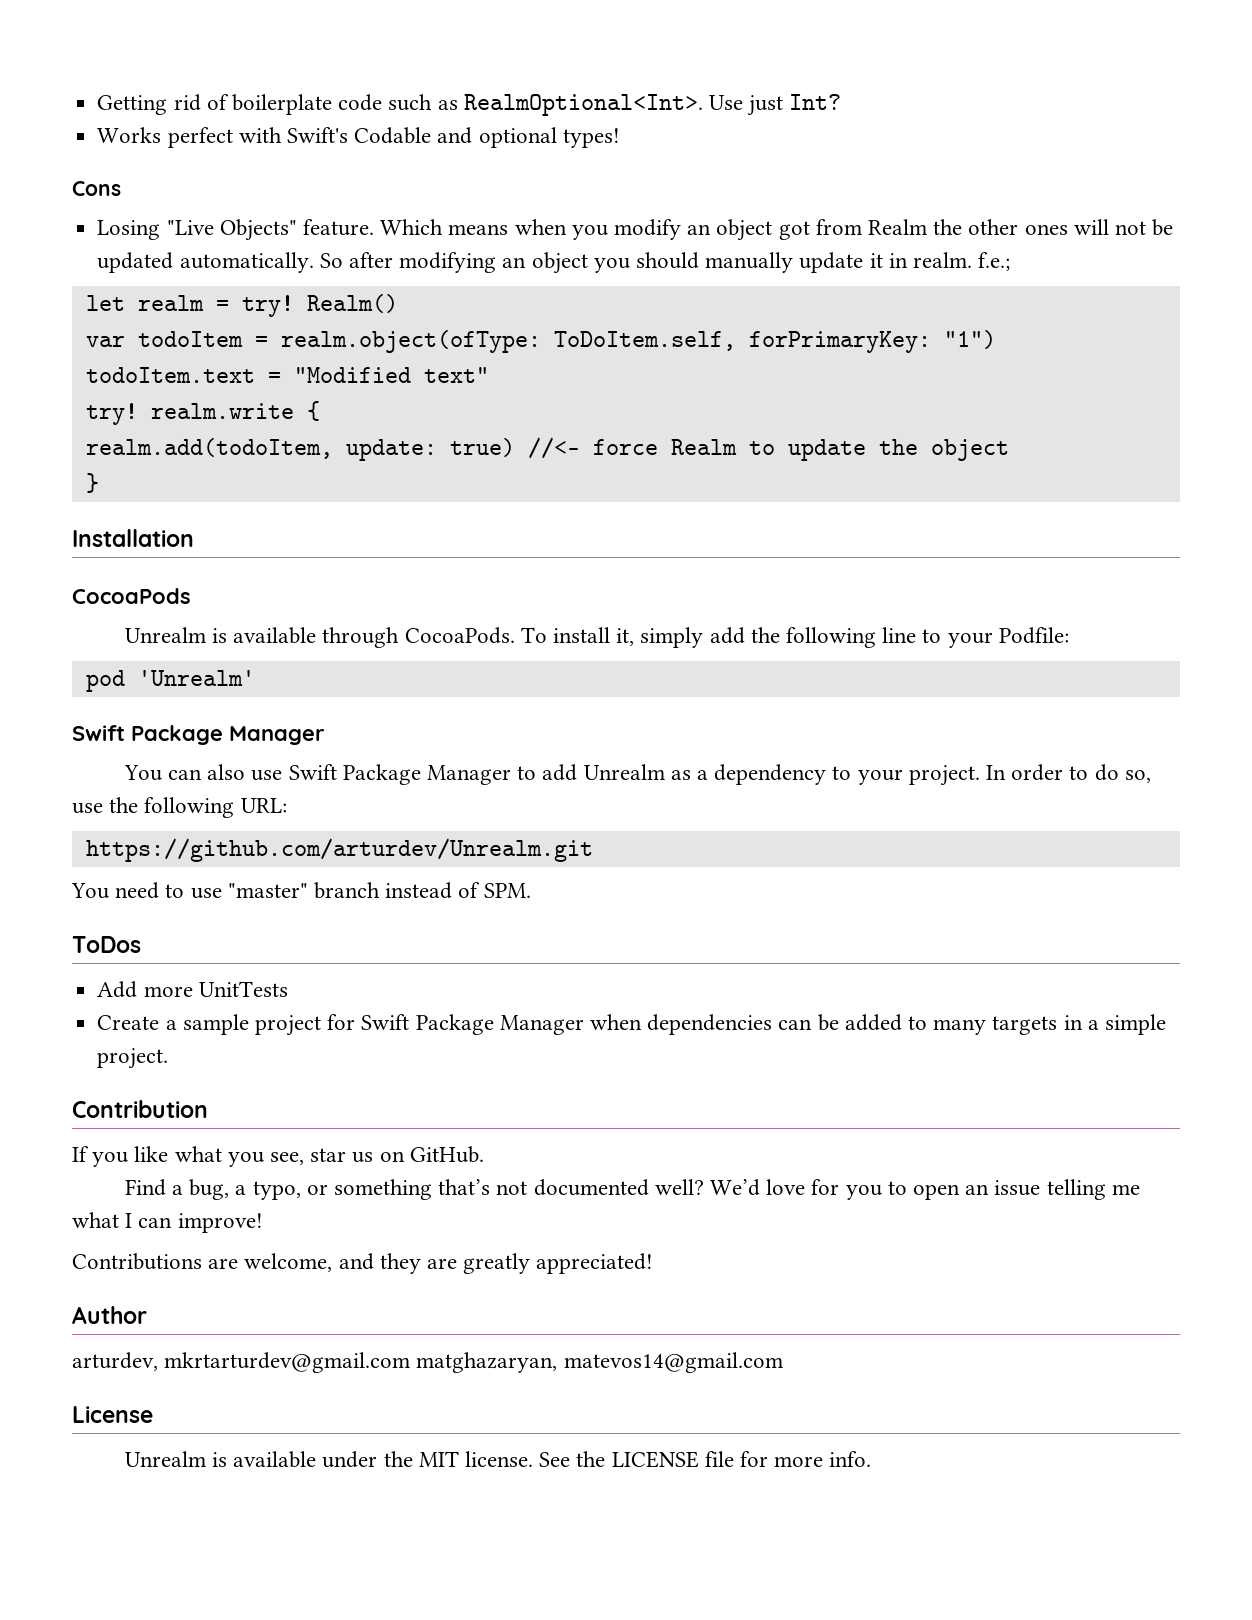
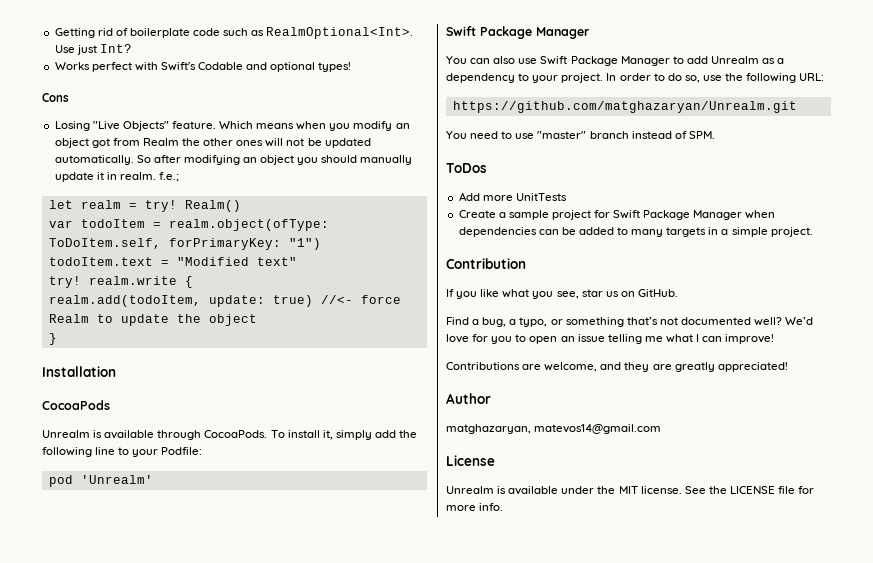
[85,838,593,862] https://github.com/arturdev/Unrealm.git -> [452,101,797,113] https://github.com/matghazaryan/Unrealm.git
[72,1352,411,1373] arturdev, mkrtarturdev@gmail.com -> (491, 398) none

